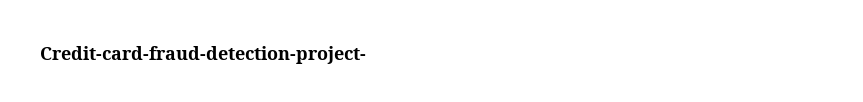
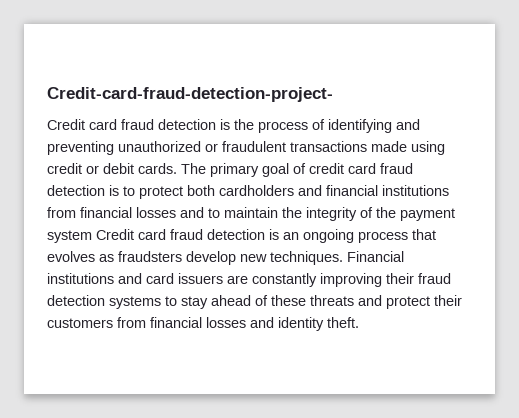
(366, 55) none -> [47,119,420,133] [47,141,445,155] [47,163,413,177] [47,185,449,199] [47,207,455,221] [47,229,436,243] [47,251,404,265] [47,273,451,287] [47,295,462,309] [47,317,359,331] // Credit card fraud detection is the process of identifying and preventing unauthorized or fraudulent transactions made using credit or debit cards. The primary goal of credit card fraud detection is to protect both cardholders and financial institutions from financial losses and to maintain the integrity of the payment system Credit card fraud detection is an ongoing process that evolves as fraudsters develop new techniques. Financial institutions and card issuers are constantly improving their fraud detection systems to stay ahead of these threats and protect their customers from financial losses and identity theft.

